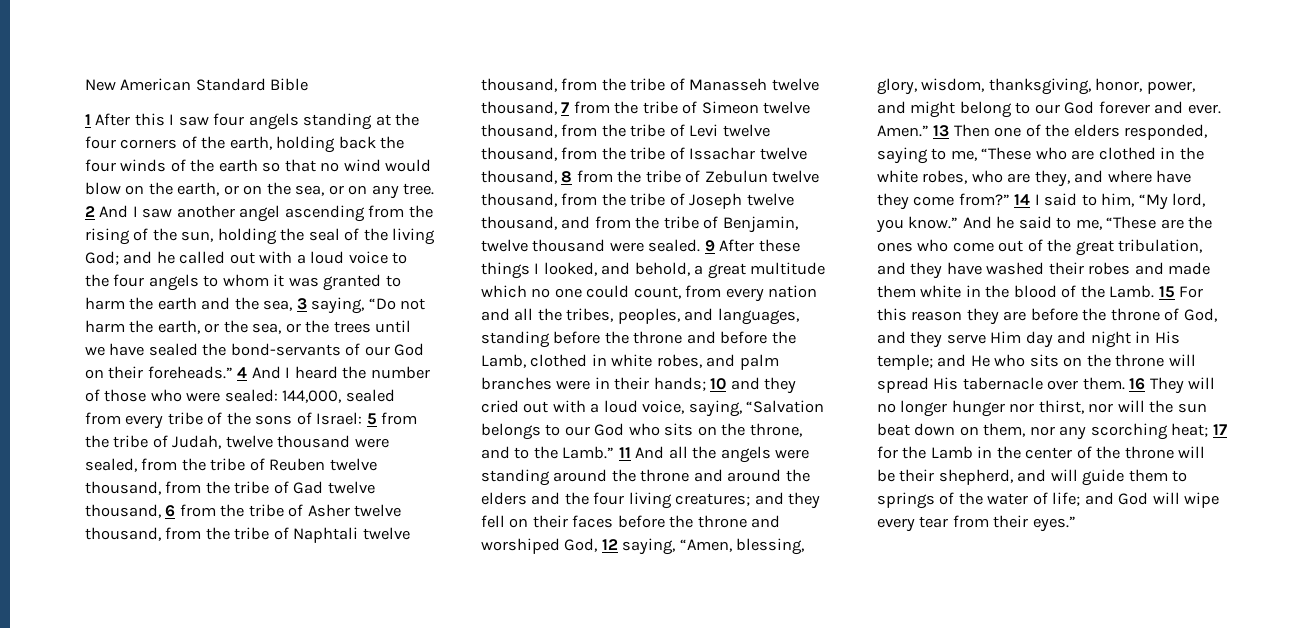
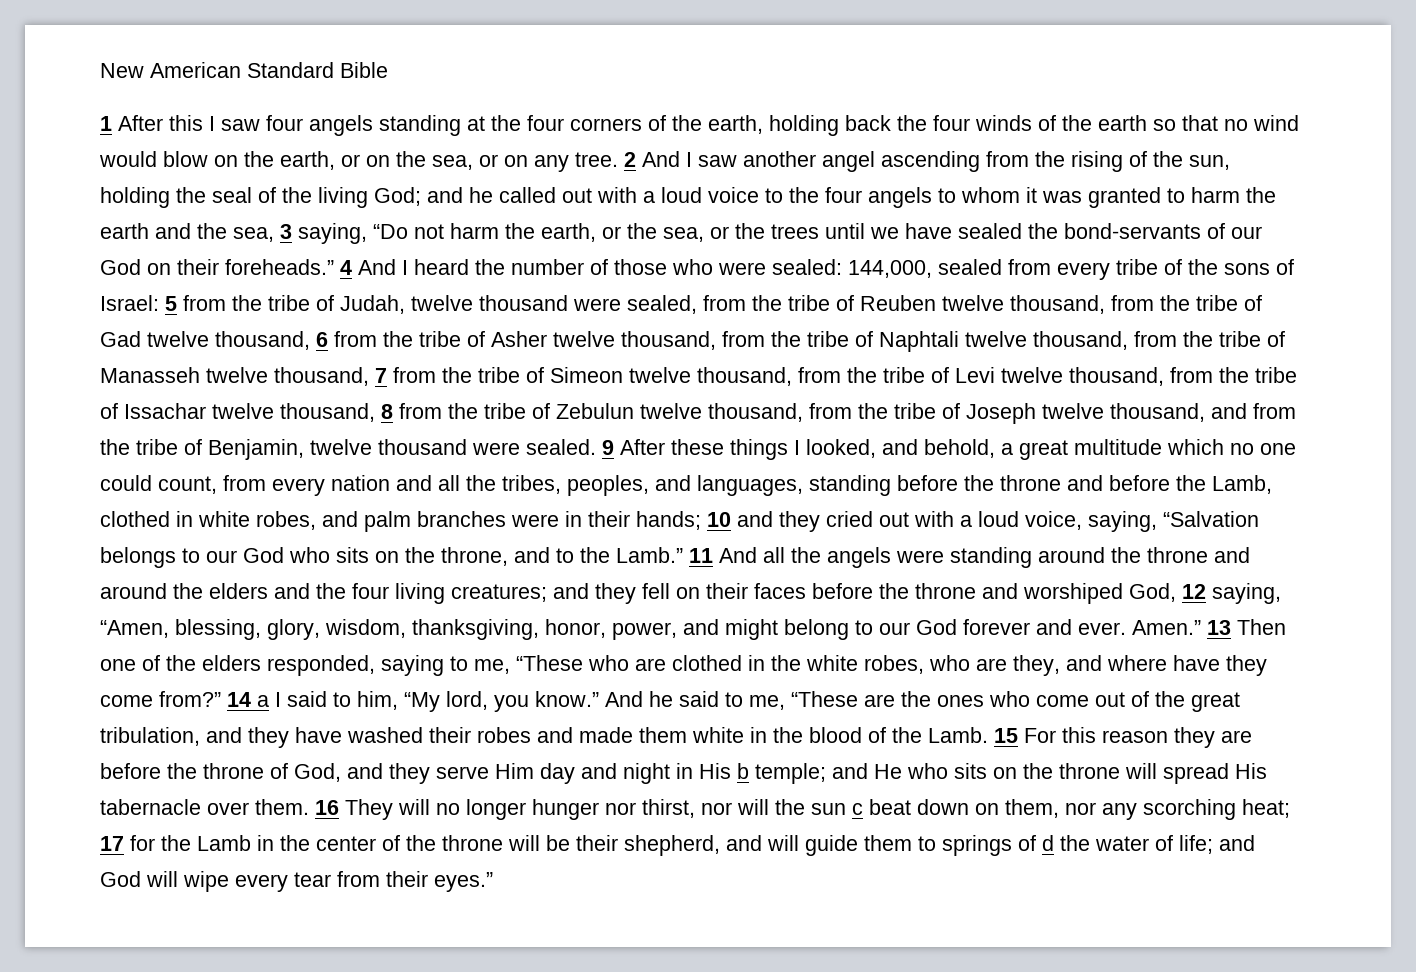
(1031, 199) none -> [257,695,269,707] a
(1180, 337) none -> [737,763,749,779] b
(1207, 408) none -> [852,803,863,815] c
(955, 498) none -> [1042,835,1054,851] d

